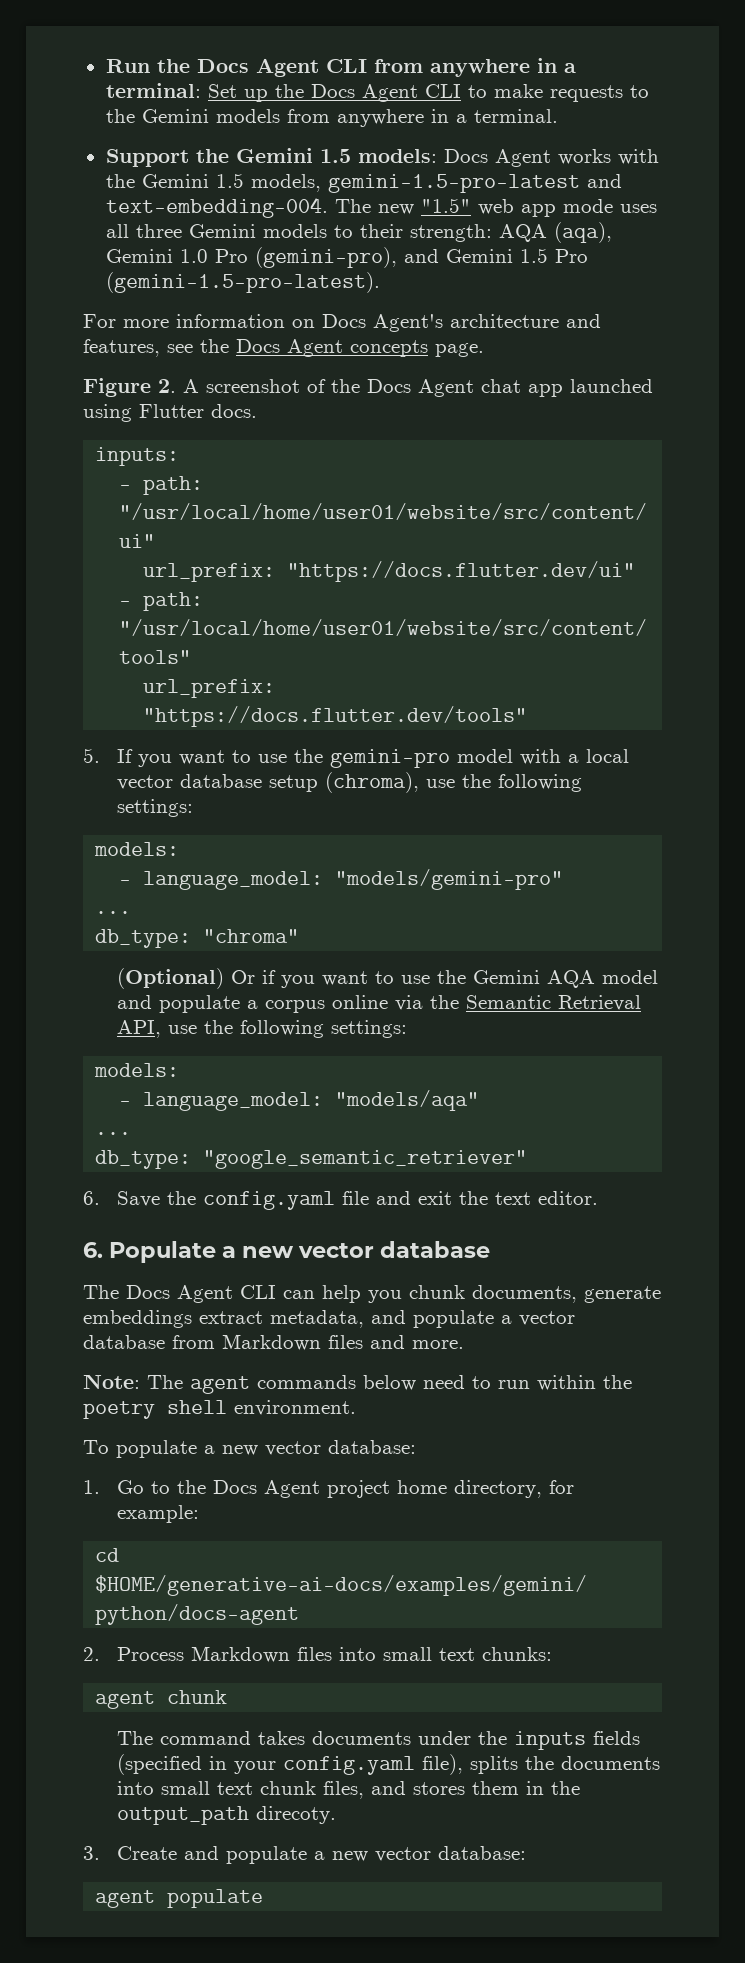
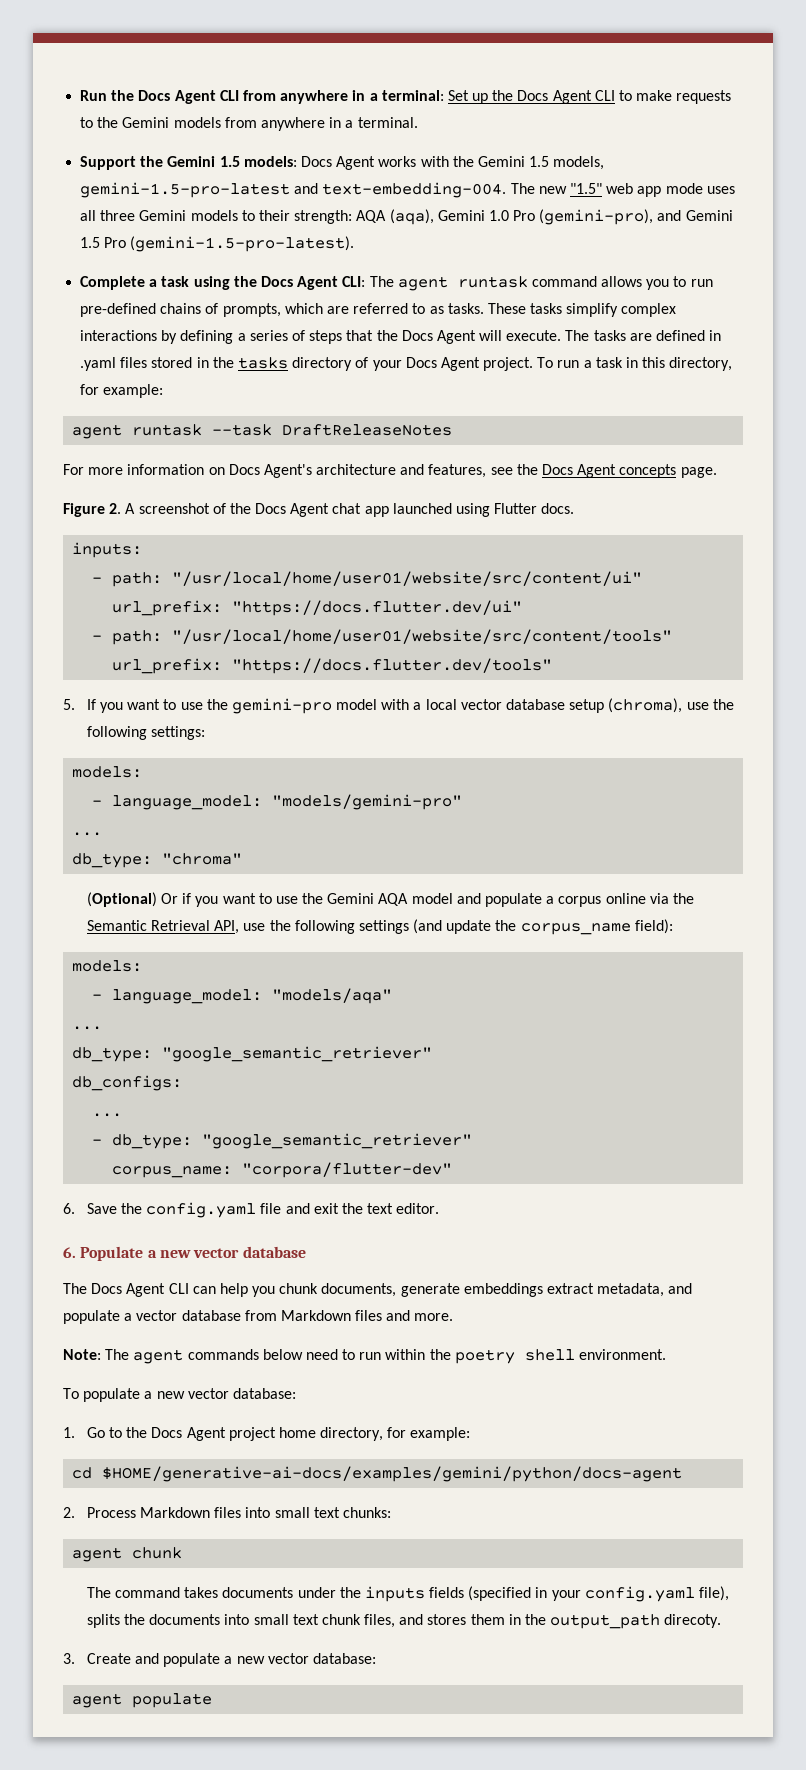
(380, 282) none -> [80,276,713,291] [80,303,677,317] [80,330,722,344] [80,357,733,371] [80,384,164,398] [72,424,453,439] // Complete a task using the Docs Agent CLI: The agent runtask command allows you to run pre-defined chains of prompts, which are referred to as tasks. These tasks simplify complex interactions by defining a series of steps that the Docs Agent will execute. The tasks are defined in .yaml files stored in the tasks directory of your Docs Agent project. To run a task in this directory, for example: // agent runtask --task DraftReleaseNotes
[331,1020,408,1038] settings: -> [358,919,673,935] settings (and update the corpus_name field):
(528, 1159) none -> [72,1075,183,1091] [92,1113,123,1117] [92,1133,473,1149] [112,1162,453,1178] // db_configs: // ... // - db_type: "google_semantic_retriever" // corpus_name: "corpora/flutter-dev"

